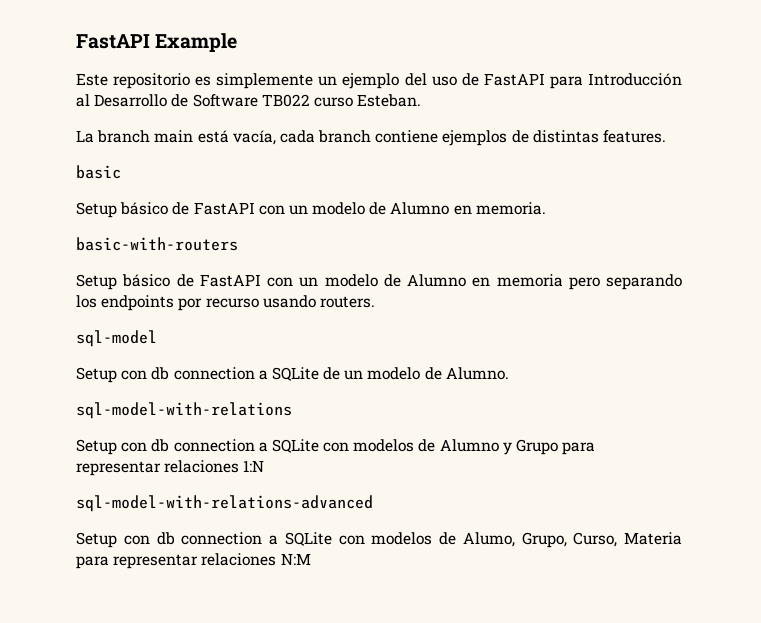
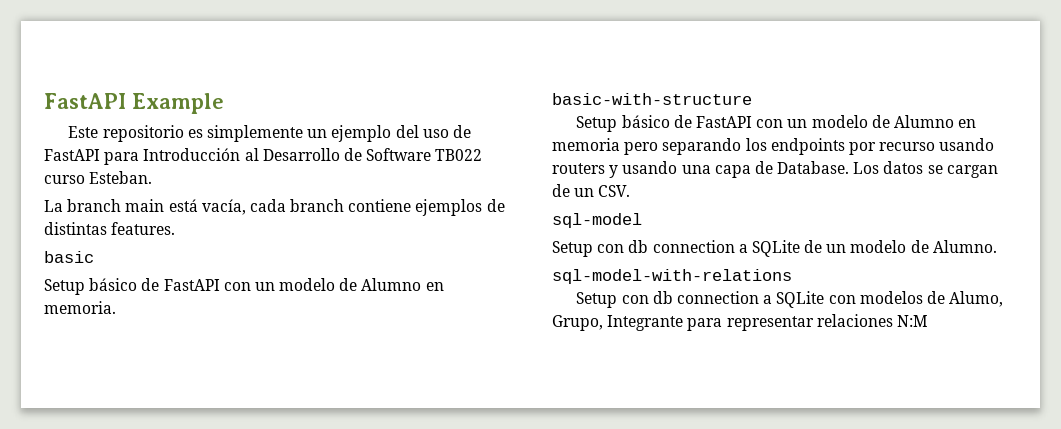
[76,237,238,251] basic-with-routers -> [552,93,752,105] basic-with-structure
[319,296,375,308] routers. -> [552,161,998,178] [552,184,631,197] routers y usando una capa de Database. Los datos se cargan de un CSV.
[76,439,596,455] [76,460,265,476] [76,495,373,512] // Setup con db connection a SQLite con modelos de Alumno y Grupo para representar relaciones 1:N // sql-model-with-relations-advanced -> (792, 276) none
[573,532,682,547] Curso, Materia -> [607,315,684,331] Integrante

